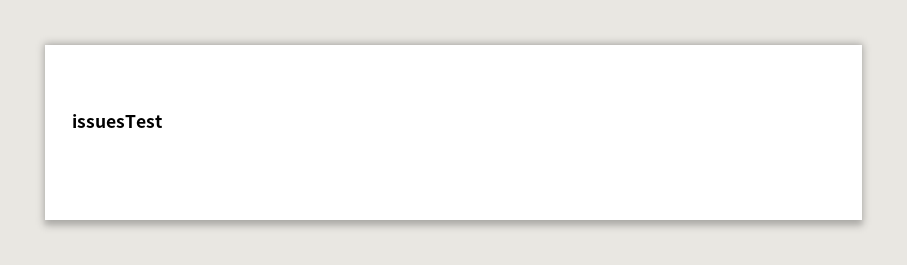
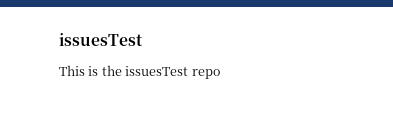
[72,114,163,128] issuesTest -> [59,33,143,46] [59,65,220,79] issuesTest // This is the issuesTest repo

